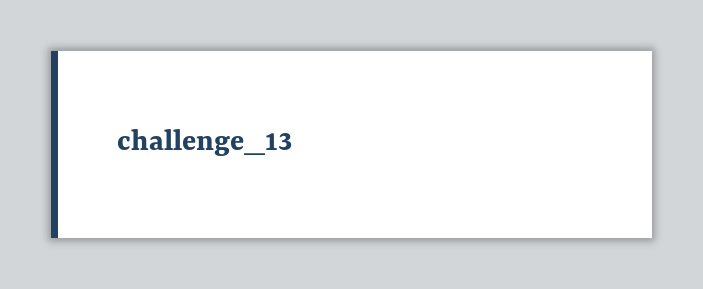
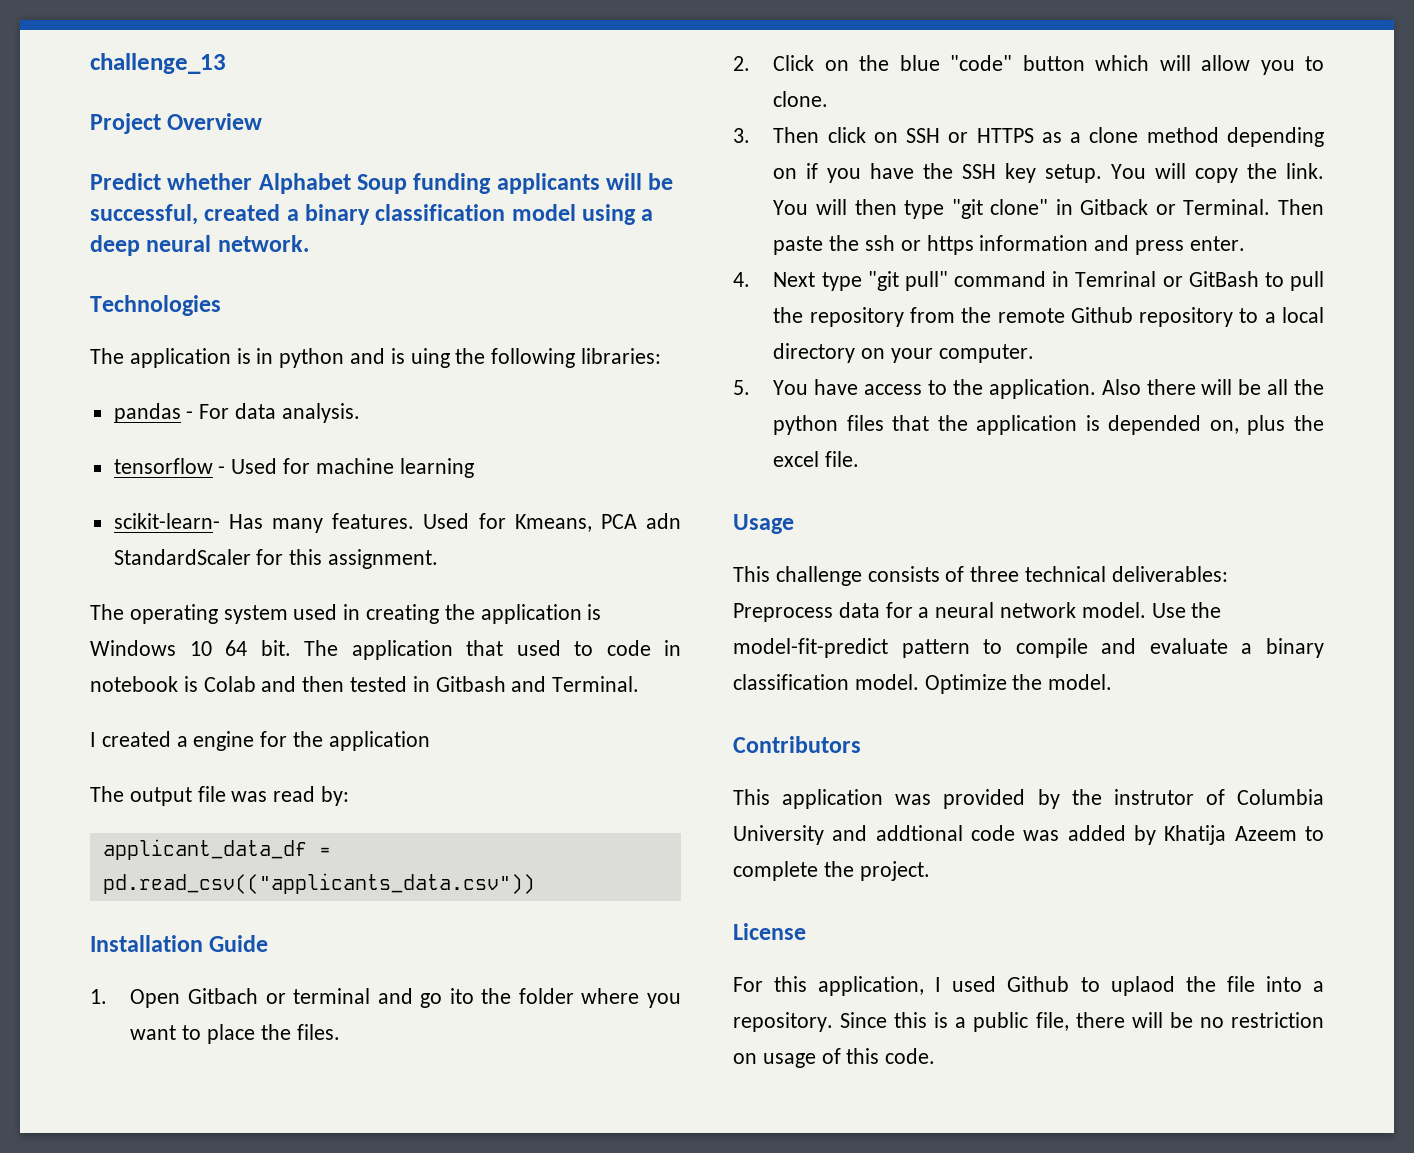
(292, 142) none -> [90,113,263,134] [90,173,674,194] [90,204,654,225] [90,235,309,256] [90,295,221,316] [90,348,662,368] [113,403,360,423] [113,458,474,478] [113,513,681,533] [113,549,439,569] [90,604,602,624] [90,640,681,660] [90,676,640,692] [90,731,430,751] [90,786,350,806] [102,839,331,860] [102,873,535,894] [90,935,269,952] [90,988,681,1008] [130,1024,340,1044] [733,55,1324,75] [773,91,829,107] [733,127,1324,147] [773,163,1324,183] [773,199,1324,219] [773,235,1245,255] [733,271,1324,291] [773,307,1324,327] [773,343,1034,363] [733,379,1324,399] [773,415,1324,435] [773,451,860,467] [733,514,794,534] [733,566,1228,586] [733,602,1222,622] [733,638,1324,658] [733,674,1113,694] [733,736,861,753] [733,789,1324,809] [733,825,1324,845] [733,861,930,881] [733,923,806,940] [733,976,1324,996] [733,1012,1324,1032] [733,1048,936,1068] // Project Overview // Predict whether Alphabet Soup funding applicants will be successful, created a binary classification model using a deep neural network. // Technologies // The application is in python and is uing the following libraries: // pandas - For data analysis. // tensorflow - Used for machine learning // scikit-learn- Has many features. Used for Kmeans, PCA adn StandardScaler for this assignment. // The operating system used in creating the application is Windows 10 64 bit. The application that used to code in notebook is Colab and then tested in Gitbash and Terminal. // I created a engine for the application // The output file was read by: // applicant_data_df = pd.read_csv(("applicants_data.csv")) // Installation Guide // 1. Open Gitbach or terminal and go ito the folder where you want to place the files. // 2. Click on the blue "code" button which will allow you to clone. // 3. Then click on SSH or HTTPS as a clone method depending on if you have the SSH key setup. You will copy the link. You will then type "git clone" in Gitback or Terminal. Then paste the ssh or https information and press enter. // 4. Next type "git pull" command in Temrinal or GitBash to pull the repository from the remote Github repository to a local directory on your computer. // 5. You have access to the application. Also there will be all the python files that the application is depended on, plus the excel file. // Usage // This challenge consists of three technical deliverables: Preprocess data for a neural network model. Use the model-fit-predict pattern to compile and evaluate a binary classification model. Optimize the model. // Contributors // This application was provided by the instrutor of Columbia University and addtional code was added by Khatija Azeem to complete the project. // License // For this application, I used Github to uplaod the file into a repository. Since this is a public file, there will be no restriction on usage of this code.

